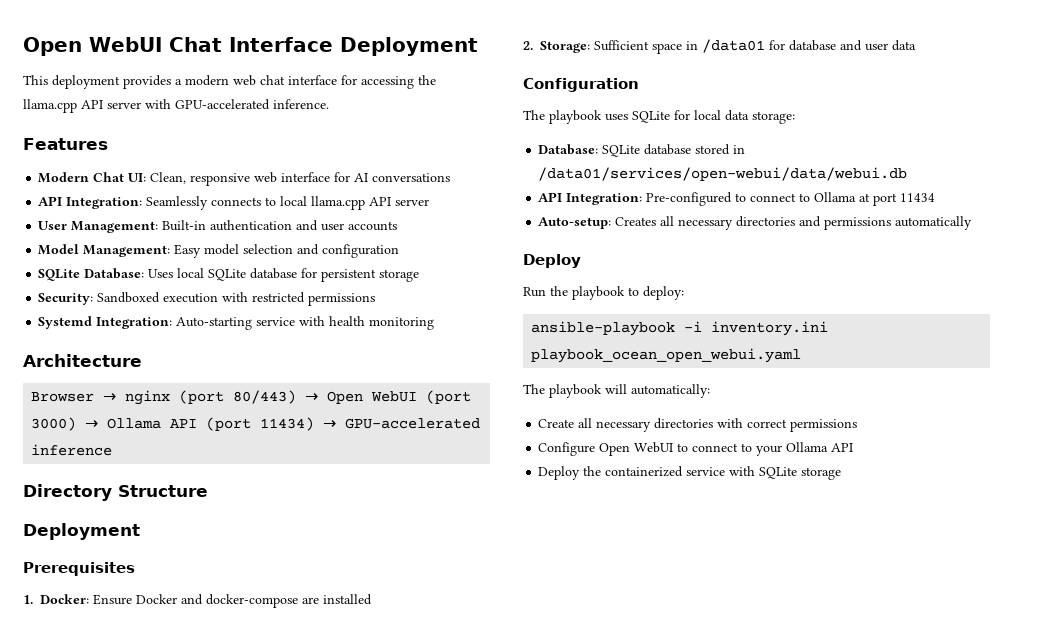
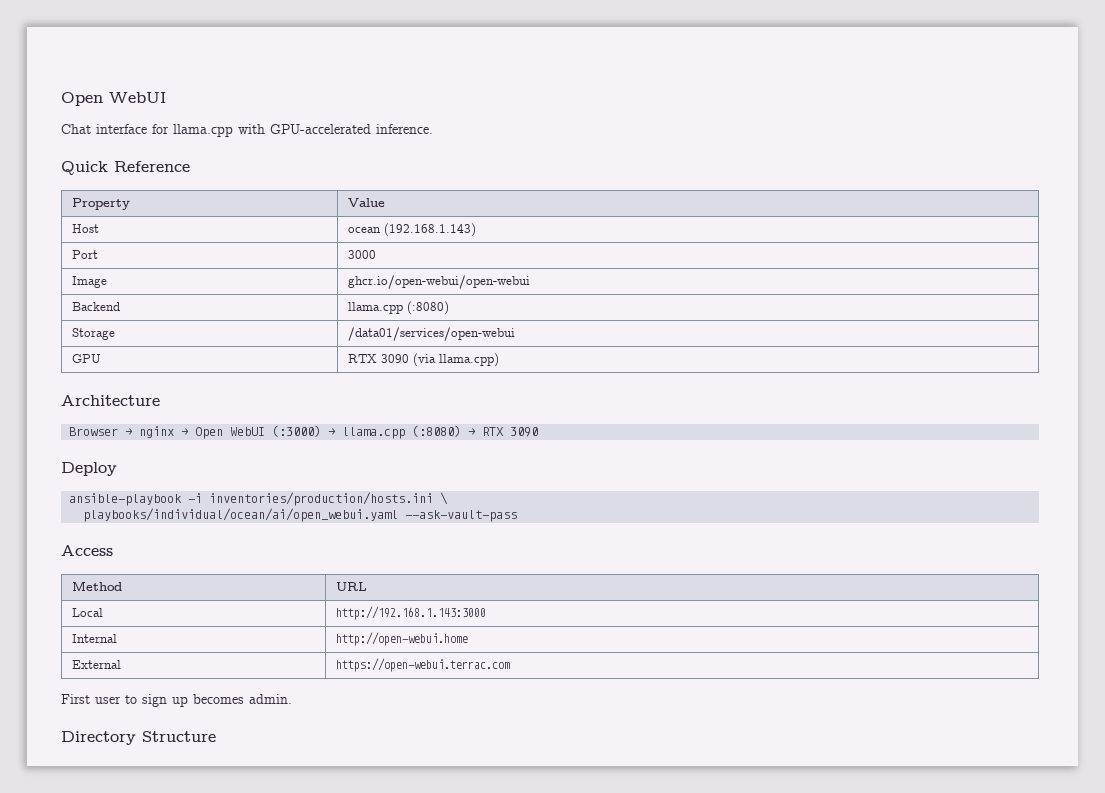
[23,37,478,56] [23,75,436,89] [23,99,329,113] [23,138,108,150] [38,172,451,186] [38,196,430,210] [38,220,398,233] [38,244,400,258] [38,268,420,282] [38,292,376,306] [38,316,435,330] Open WebUI Chat Interface Deployment // This deployment provides a modern web chat interface for accessing the llama.cpp API server with GPU-accelerated inference. // Features // Modern Chat UI: Clean, responsive web interface for AI conversations // API Integration: Seamlessly connects to local llama.cpp API server // User Management: Built-in authentication and user accounts // Model Management: Easy model selection and configuration // SQLite Database: Uses local SQLite database for persistent storage // Security: Sandboxed execution with restricted permissions // Systemd Integration: Auto-starting service with health monitoring -> [61,92,166,106] [61,124,433,137] [61,161,190,175] [72,198,131,210] [348,198,386,207] [72,224,100,233] [348,223,477,237] [72,250,99,259] [348,250,377,259] [72,276,108,288] [348,275,531,289] [72,302,121,311] [348,301,450,315] [72,328,116,340] [348,327,516,341] [72,354,102,363] [348,353,500,367] Open WebUI // Chat interface for llama.cpp with GPU-accelerated inference. // Quick Reference // Property | Value // Host | ocean (192.168.1.143) // Port | 3000 // Image | ghcr.io/open-webui/open-webui // Backend | llama.cpp (:8080) // Storage | /data01/services/open-webui // GPU | RTX 3090 (via llama.cpp)
[179,390,297,404] (port 80/443) -> (175, 432) none
[426,390,472,404] [31,417,481,431] [31,444,113,456] [23,484,208,501] [23,523,140,540] [23,562,135,576] [23,594,373,608] [523,39,917,54] [523,78,639,92] [523,110,795,124] [538,144,746,157] [538,167,908,181] [538,192,936,206] [538,216,973,230] [523,254,581,268] [523,286,684,300] [531,321,829,336] [531,348,802,363] [523,384,710,398] [538,418,858,432] [538,442,854,456] [538,466,842,480] (port 3000) → Ollama API (port 11434) → GPU-accelerated inference // Directory Structure // Deployment // Prerequisites // 1. Docker: Ensure Docker and docker-compose are installed // 2. Storage: Sufficient space in /data01 for database and user data // Configuration // The playbook uses SQLite for local data storage: // Database: SQLite database stored in /data01/services/open-webui/data/webui.db // API Integration: Pre-configured to connect to Ollama at port 11434 // Auto-setup: Creates all necessary directories and permissions automatically // Deploy // Run the playbook to deploy: // ansible-playbook -i inventory.ini playbook_ocean_open_webui.yaml // The playbook will automatically: // Create all necessary directories with correct permissions // Configure Open WebUI to connect to your Ollama API // Deploy the containerized service with SQLite storage -> [272,425,539,439] [61,462,117,476] [69,492,449,506] [83,508,518,522] [61,545,113,556] [72,581,123,591] [336,582,368,591] [72,608,104,617] [336,606,487,620] [72,634,118,643] [336,632,469,646] [72,660,122,669] [336,658,511,672] [61,694,292,707] [61,731,216,745] (:3000) → llama.cpp (:8080) → RTX 3090 // Deploy // ansible-playbook -i inventories/production/hosts.ini \ // playbooks/individual/ocean/ai/open_webui.yaml --ask-vault-pass // Access // Method | URL // Local | http://192.168.1.143:3000 // Internal | http://open-webui.home // External | https://open-webui.terrac.com // First user to sign up becomes admin. // Directory Structure

